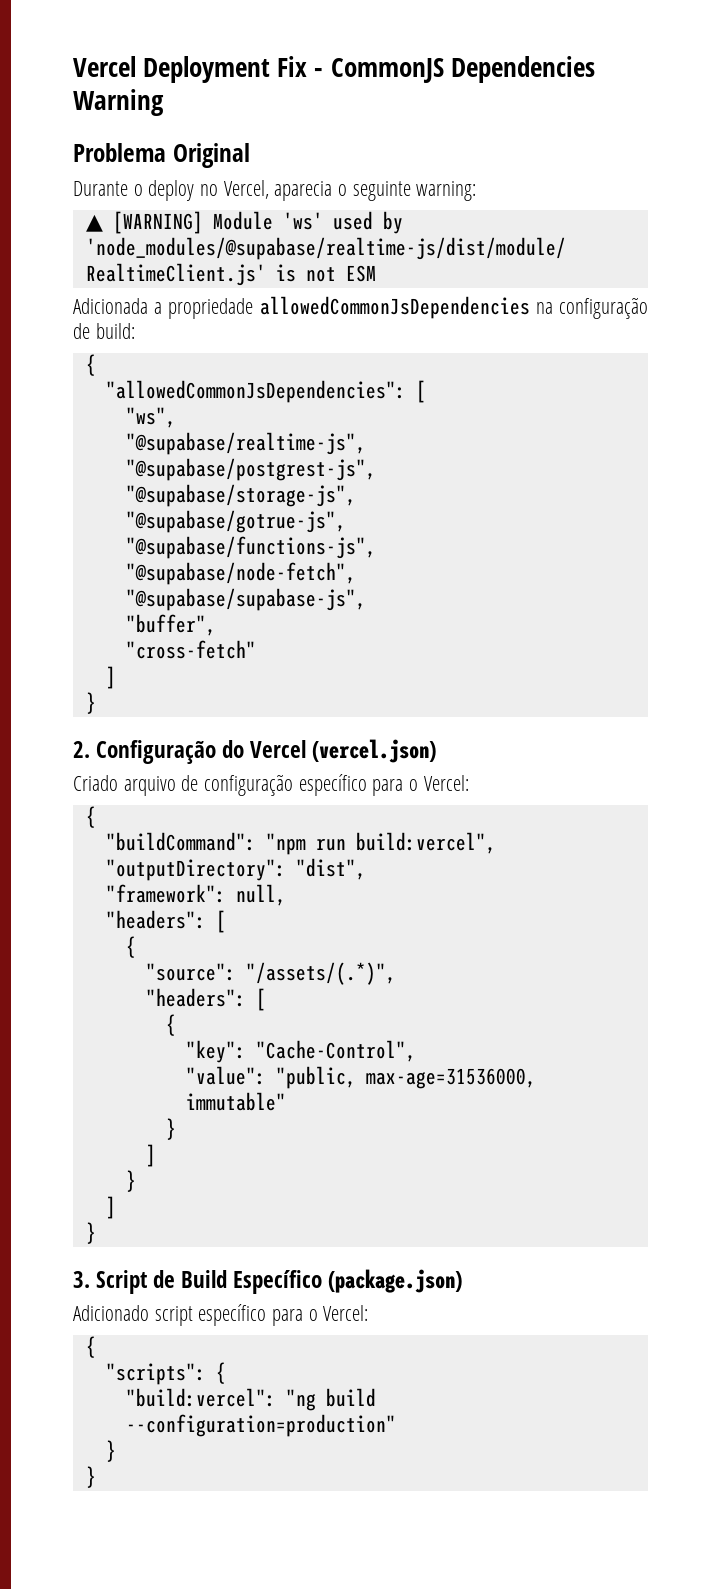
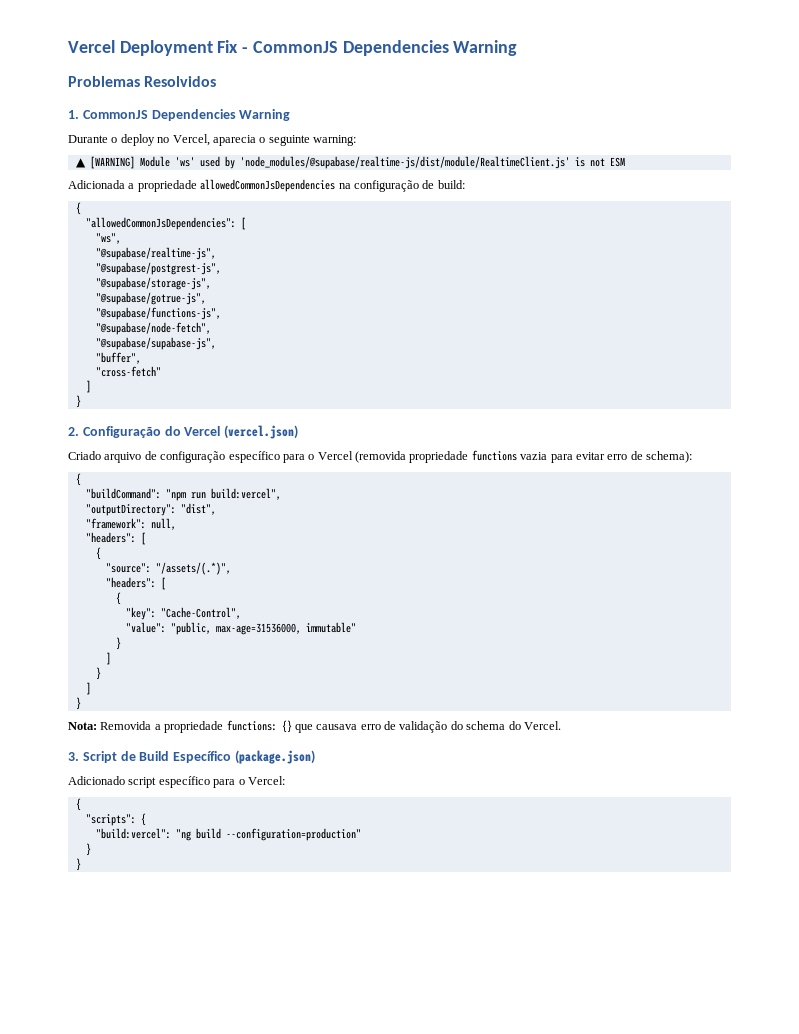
[73,143,250,168] Problema Original -> [68,76,217,87] [68,109,291,121] Problemas Resolvidos // 1. CommonJS Dependencies Warning
[423,775,469,791] Vercel: -> [317,450,692,463] Vercel (removida propriedade functions vazia para evitar erro de schema):
(96, 1233) none -> [68,720,561,733] // Nota: Removida a propriedade functions: {} que causava erro de validação do schema do Vercel.

